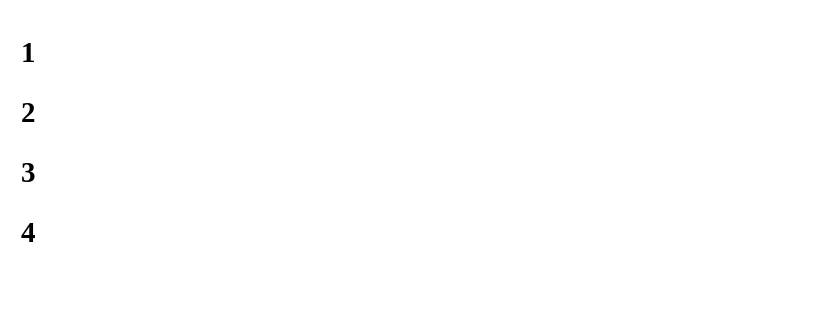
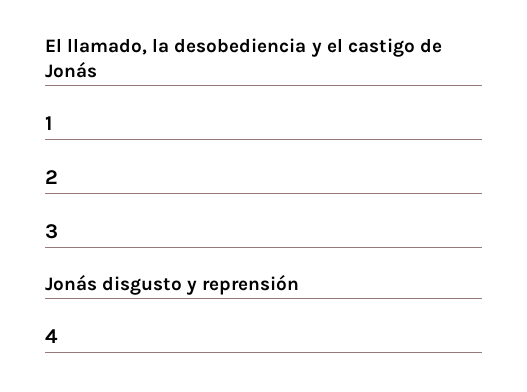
(21, 52) none -> [45,38,442,57] [45,62,97,78] El llamado, la desobediencia y el castigo de Jonás //
(36, 172) none -> [45,275,300,295] // Jonás disgusto y reprensión

